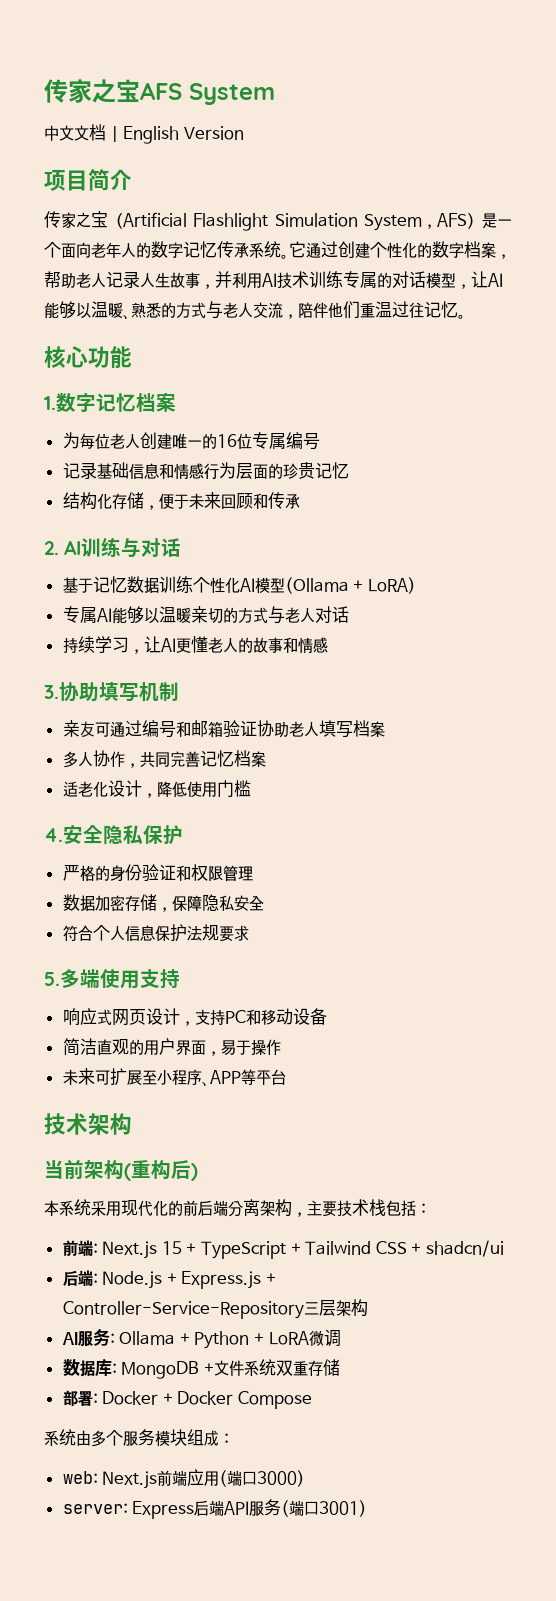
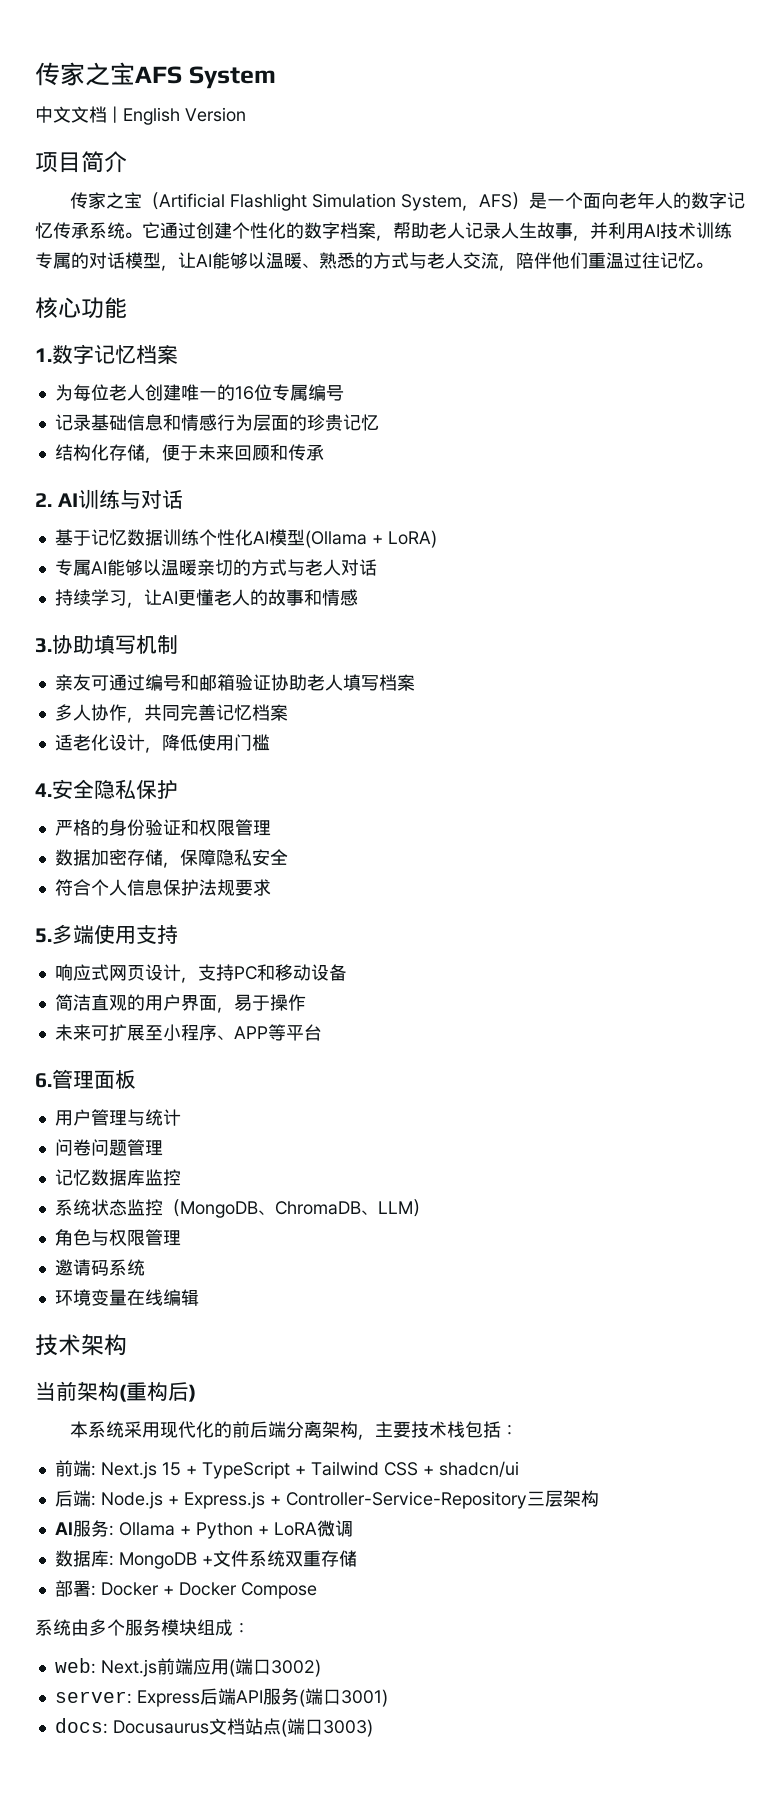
(286, 1077) none -> [35,1069,136,1089] [54,1109,181,1126] [54,1139,163,1156] [54,1169,181,1186] [54,1199,430,1218] [54,1229,181,1246] [54,1259,145,1276] [54,1289,199,1306] // 6.管理面板 // 用户管理与统计 // 问卷问题管理 // 记忆数据库监控 // 系统状态监控（MongoDB、ChromaDB、LLM） // 角色与权限管理 // 邀请码系统 // 环境变量在线编辑
[257,1470,306,1487] 3000) -> [270,1659,321,1677] 3002)
(368, 1508) none -> [54,1718,373,1737] // docs: Docusaurus文档站点(端口3003)

